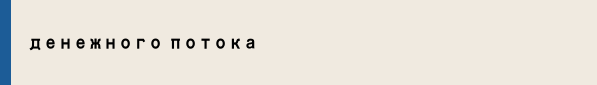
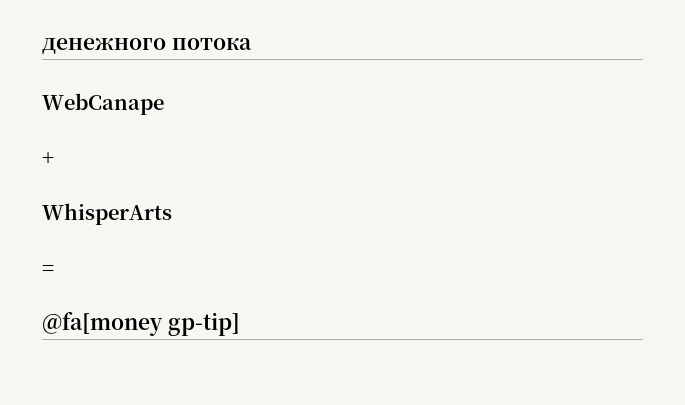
(258, 43) none -> [42,93,164,115] [42,152,54,165] [42,203,172,225] [42,264,54,275] [42,312,240,336] // WebCanape // + // WhisperArts // = // @fa[money gp-tip]

